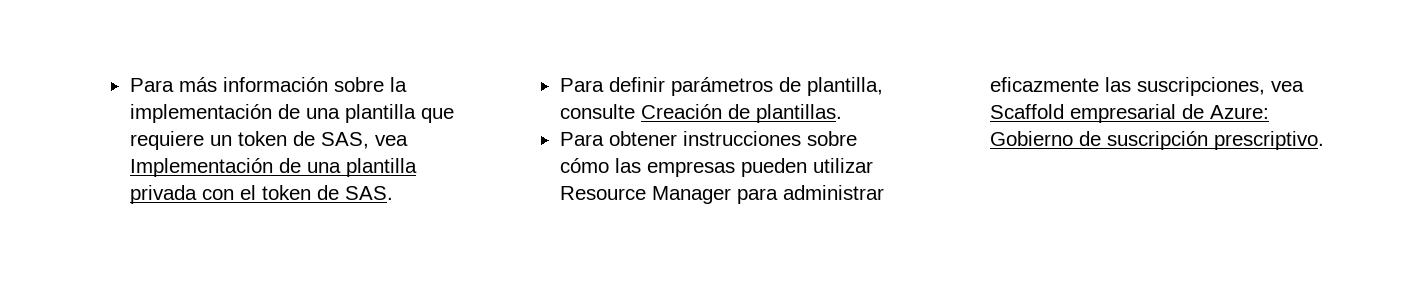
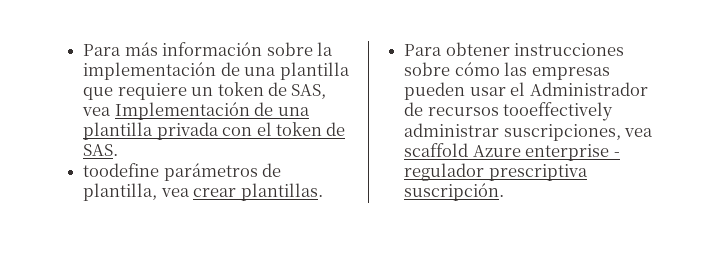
[559,77,665,92] Para definir -> [83,163,160,177] toodefine
[559,104,750,119] consulte Creación de -> [160,188,237,197] vea crear
[812,158,873,173] [559,185,884,204] [989,77,1304,96] [989,104,1269,123] [989,131,1324,150] utilizar Resource Manager para administrar eficazmente las suscripciones, vea Scaffold empresarial de Azure: Gobierno de suscripción prescriptivo. -> [469,82,648,96] [404,102,614,121] [404,123,654,141] [404,143,620,161] [404,163,588,181] [404,183,505,201] usar el Administrador de recursos tooeffectively administrar suscripciones, vea scaffold Azure enterprise - regulador prescriptiva suscripción.

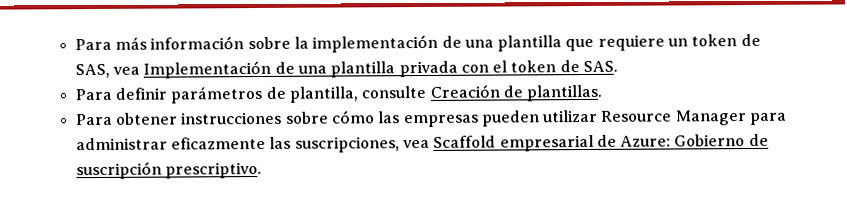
[83,163,160,177] toodefine -> [74,87,167,101] Para definir
[160,188,237,197] vea crear -> [361,84,523,99] consulte Creación de
[469,82,648,96] [404,102,614,121] [404,123,654,141] [404,143,620,161] [404,163,588,181] [404,183,505,201] usar el Administrador de recursos tooeffectively administrar suscripciones, vea scaffold Azure enterprise - regulador prescriptiva suscripción. -> [543,109,788,126] [75,133,769,153] [75,161,262,180] utilizar Resource Manager para administrar eficazmente las suscripciones, vea Scaffold empresarial de Azure: Gobierno de suscripción prescriptivo.

